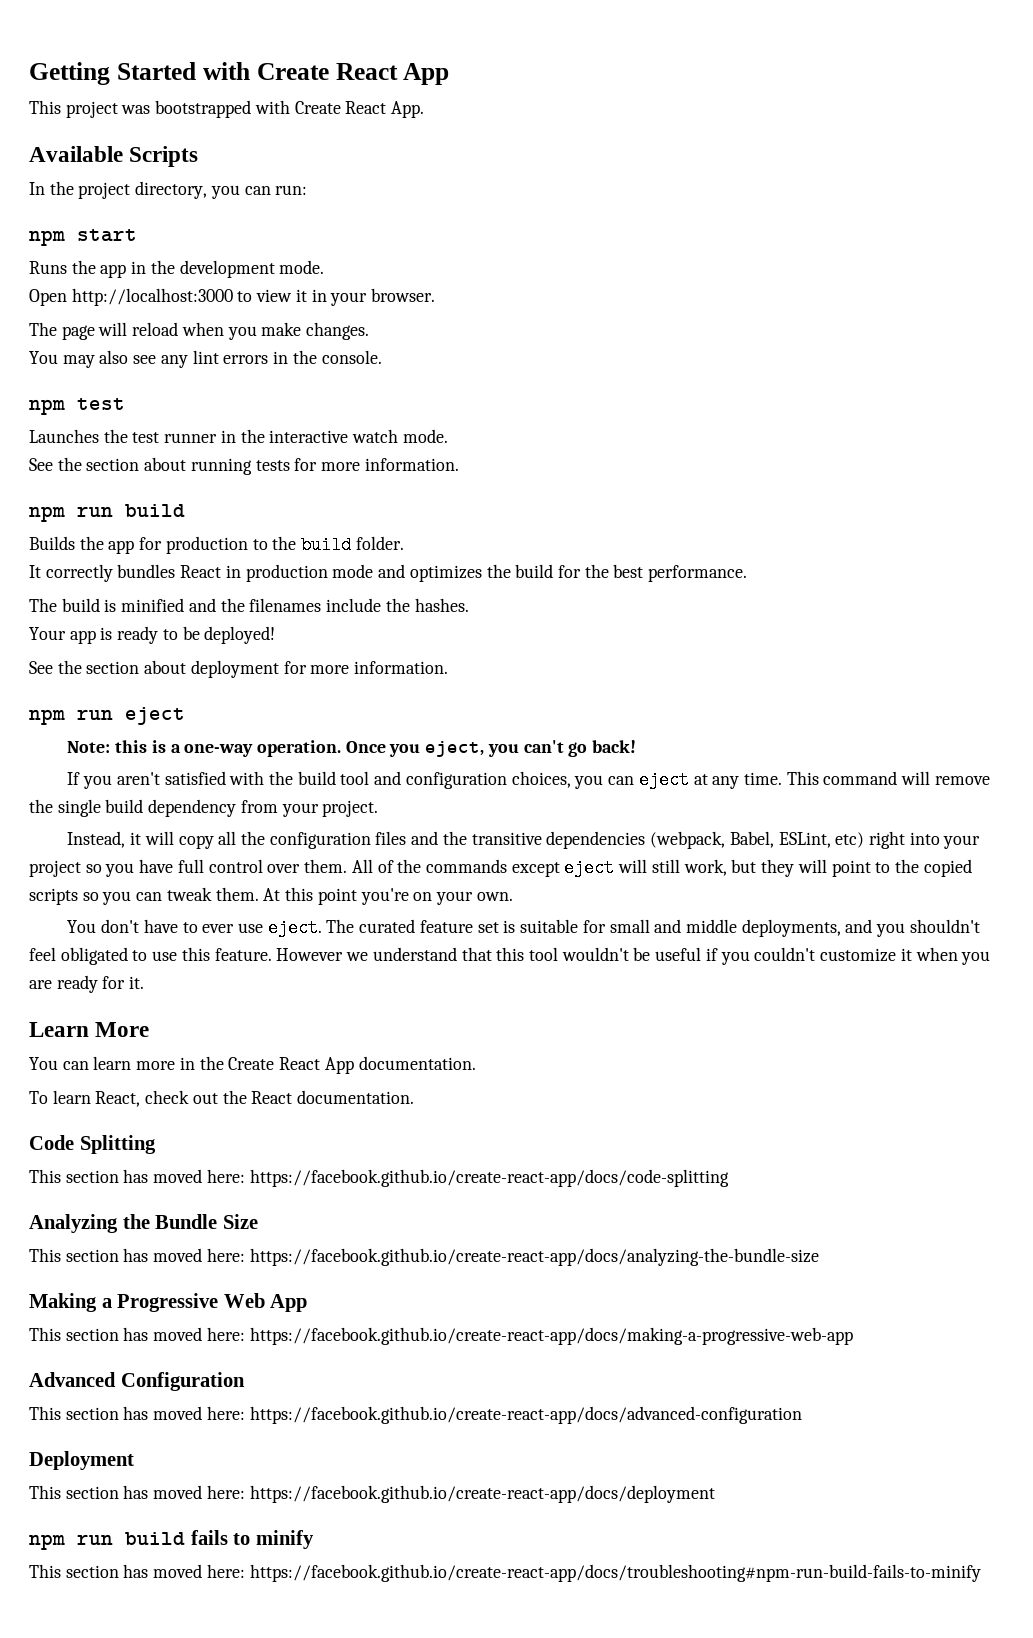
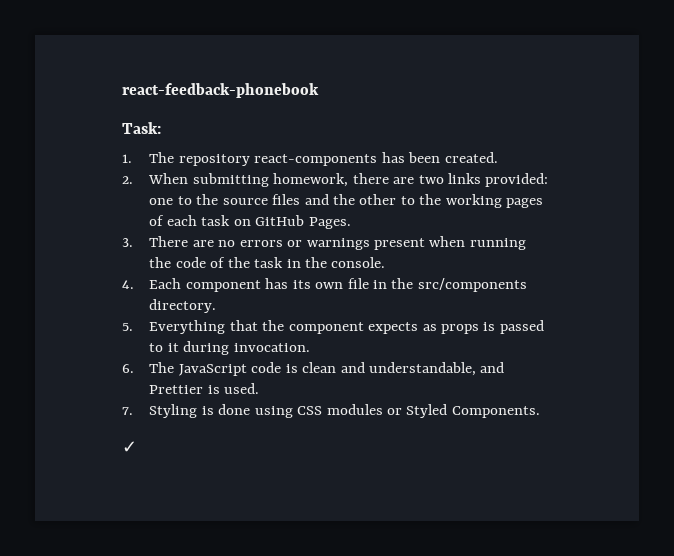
[29,62,450,85] [29,100,425,118] [29,146,199,167] [29,181,308,199] [29,229,137,246] [29,260,325,278] [29,288,436,306] [29,322,370,340] [29,350,382,368] [29,398,125,415] [29,429,448,443] [29,457,459,475] [29,504,185,522] [29,536,404,554] [29,564,748,582] [29,598,469,612] [29,626,276,644] [29,660,449,678] [29,707,185,725] [67,740,637,757] [67,771,990,789] [29,799,379,817] [67,831,981,849] [29,859,972,877] [29,887,513,905] [67,919,980,937] [29,947,991,965] [29,975,145,993] [29,1022,150,1037] [29,1056,476,1074] [29,1090,415,1107] [29,1135,156,1154] [29,1169,729,1187] [29,1214,258,1233] [29,1248,819,1266] [29,1293,308,1312] [29,1327,853,1345] [29,1372,245,1391] [29,1406,802,1424] [29,1451,134,1470] [29,1485,715,1503] [29,1530,314,1550] [29,1564,981,1582] Getting Started with Create React App // This project was bootstrapped with Create React App. // Available Scripts // In the project directory, you can run: // npm start // Runs the app in the development mode. // Open http://localhost:3000 to view it in your browser. // The page will reload when you make changes. // You may also see any lint errors in the console. // npm test // Launches the test runner in the interactive watch mode. // See the section about running tests for more information. // npm run build // Builds the app for production to the build folder. // It correctly bundles React in production mode and optimizes the build for the best performance. // The build is minified and the filenames include the hashes. // Your app is ready to be deployed! // See the section about deployment for more information. // npm run eject // Note: this is a one-way operation. Once you eject, you can't go back! // If you aren't satisfied with the build tool and configuration choices, you can eject at any time. This command will remove the single build dependency from your project. // Instead, it will copy all the configuration files and the transitive dependencies (webpack, Babel, ESLint, etc) right into your project so you have full control over them. All of the commands except eject will still work, but they will point to the copied scripts so you can tweak them. At this point you're on your own. // You don't have to ever use eject. The curated feature set is suitable for small and middle deployments, and you shouldn't feel obligated to use this feature. However we understand that this tool wouldn't be useful if you couldn't customize it when you are ready for it. // Learn More // You can learn more in the Create React App documentation. // To learn React, check out the React documentation. // Code Splitting // This section has moved here: https://facebook.github.io/create-react-app/docs/code-splitting // Analyzing the Bundle Size // This section has moved here: https://facebook.github.io/create-react-app/docs/analyzing-the-bundle-size // Making a Progressive Web App // This section has moved here: https://facebook.github.io/create-react-app/docs/making-a-progressive-web-app // Advanced Configuration // This section has moved here: https://facebook.github.io/create-react-app/docs/advanced-configuration // Deployment // This section has moved here: https://facebook.github.io/create-react-app/docs/deployment // npm run build fails to minify // This section has moved here: https://facebook.github.io/create-react-app/docs/troubleshooting#npm-run-build-fails-to-minify -> [122,83,319,98] [122,122,161,134] [122,152,498,166] [122,173,549,187] [149,194,544,208] [149,215,351,229] [122,236,526,250] [149,257,386,268] [122,278,527,292] [149,299,217,313] [122,320,544,334] [149,341,310,355] [122,362,505,376] [149,383,260,394] [122,404,540,418] [122,441,137,453] react-feedback-phonebook // Task: // 1. The repository react-components has been created. // 2. When submitting homework, there are two links provided: one to the source files and the other to the working pages of each task on GitHub Pages. // 3. There are no errors or warnings present when running the code of the task in the console. // 4. Each component has its own file in the src/components directory. // 5. Everything that the component expects as props is passed to it during invocation. // 6. The JavaScript code is clean and understandable, and Prettier is used. // 7. Styling is done using CSS modules or Styled Components. // ✓

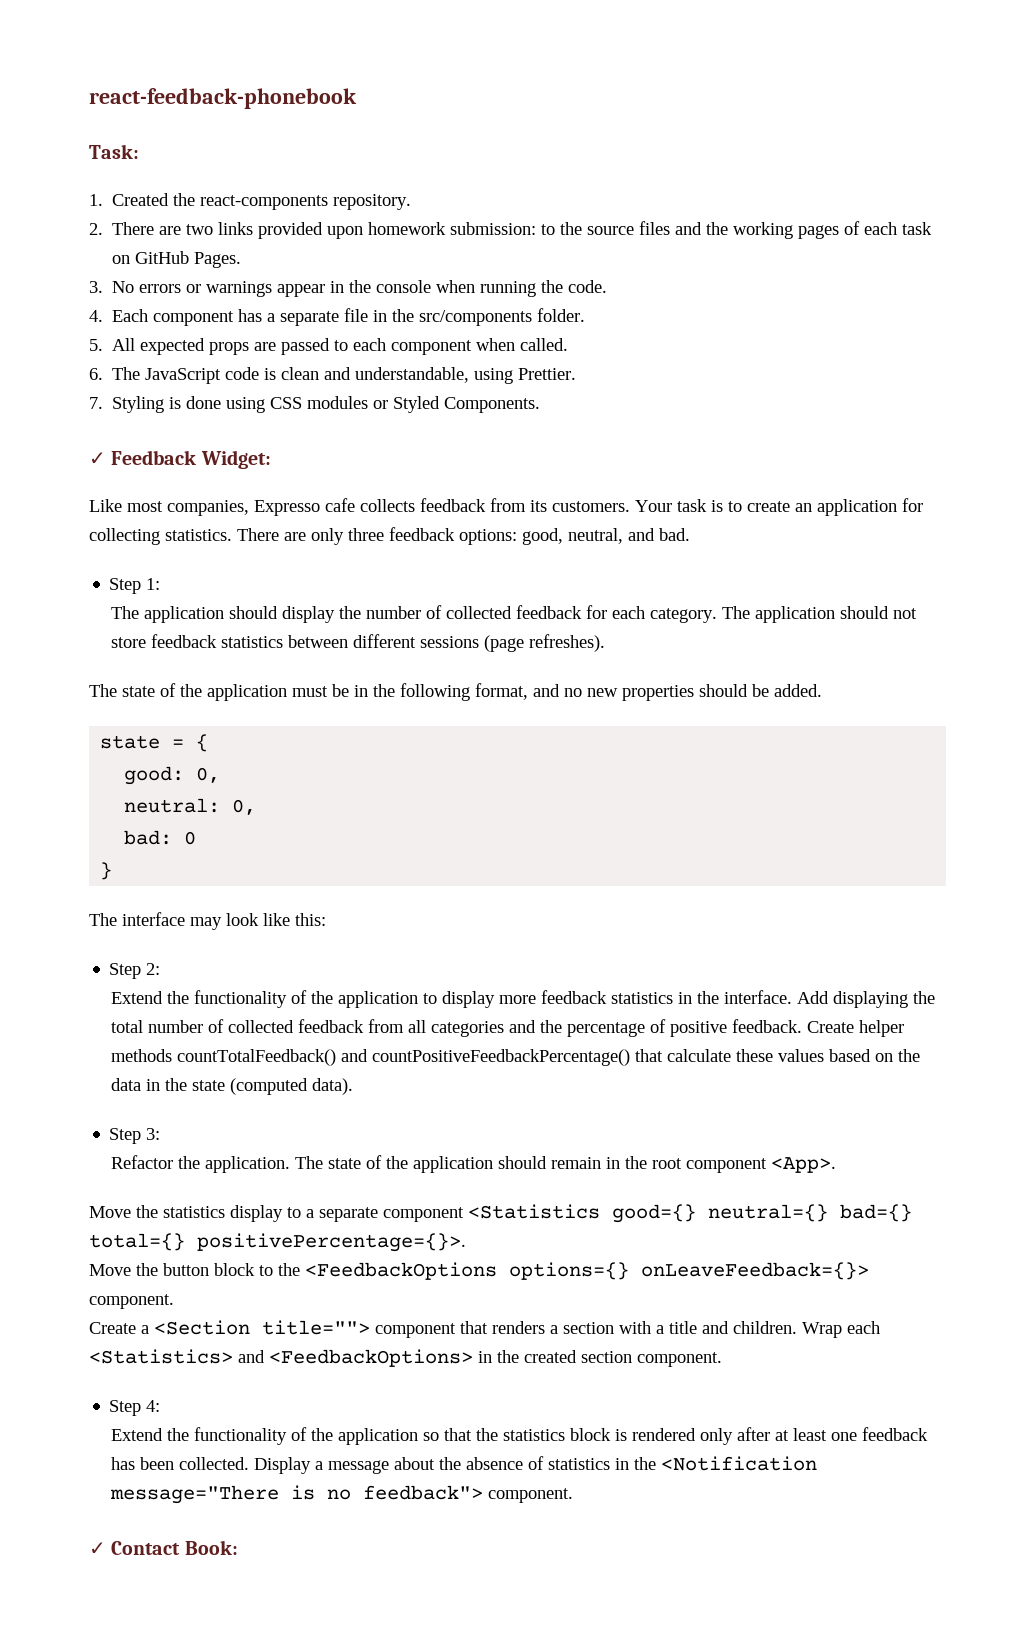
[149,152,498,166] [122,173,549,187] [149,198,174,205] The repository react-components has been created. // 2. When submitting homework, there are two links provided: one -> [112,193,412,210] [89,222,537,239] Created the react-components repository. // 2. There are two links provided upon homework submission:
[359,194,442,205] other to the -> (729, 228) none
[149,236,526,250] [149,257,386,268] There are no errors or warnings present when running the code of the task in the console. -> [112,280,608,297] No errors or warnings appear in the console when running the code.
[292,280,344,289] its own -> [267,311,340,326] a separate
[149,299,217,313] directory. -> [537,308,586,322] folder.
[149,320,544,334] [149,341,310,355] Everything that the component expects as props is passed to it during invocation. -> [112,338,569,355] All expected props are passed to each component when called.
[480,362,505,373] [149,383,260,394] and Prettier is used. -> [474,368,577,384] using Prettier.
(137, 447) none -> [111,450,271,469] [89,498,923,516] [89,527,690,545] [109,578,161,594] [111,605,918,623] [111,634,606,652] [89,683,822,701] [100,734,209,752] [124,766,221,785] [124,798,257,815] [124,830,197,845] [100,862,113,880] [89,912,326,930] [109,963,161,979] [111,990,936,1008] [111,1019,905,1037] [111,1049,921,1066] [111,1078,354,1095] [109,1128,161,1144] [111,1155,837,1173] [89,1204,912,1223] [89,1233,466,1252] [89,1262,869,1280] [89,1294,174,1309] [89,1320,880,1338] [89,1349,722,1367] [109,1400,161,1416] [111,1427,929,1445] [111,1456,818,1474] [110,1485,574,1504] [89,1540,238,1555] Feedback Widget: // Like most companies, Expresso cafe collects feedback from its customers. Your task is to create an application for collecting statistics. There are only three feedback options: good, neutral, and bad. // Step 1: // The application should display the number of collected feedback for each category. The application should not store feedback statistics between different sessions (page refreshes). // The state of the application must be in the following format, and no new properties should be added. // state = { // good: 0, // neutral: 0, // bad: 0 // } // The interface may look like this: // Step 2: // Extend the functionality of the application to display more feedback statistics in the interface. Add displaying the total number of collected feedback from all categories and the percentage of positive feedback. Create helper methods countTotalFeedback() and countPositiveFeedbackPercentage() that calculate these values based on the data in the state (computed data). // Step 3: // Refactor the application. The state of the application should remain in the root component <App>. // Move the statistics display to a separate component <Statistics good={} neutral={} bad={} total={} positivePercentage={}>. // Move the button block to the <FeedbackOptions options={} onLeaveFeedback={}> component. // Create a <Section title=""> component that renders a section with a title and children. Wrap each <Statistics> and <FeedbackOptions> in the created section component. // Step 4: // Extend the functionality of the application so that the statistics block is rendered only after at least one feedback has been collected. Display a message about the absence of statistics in the <Notification message="There is no feedback"> component. // ✓ Contact Book:

